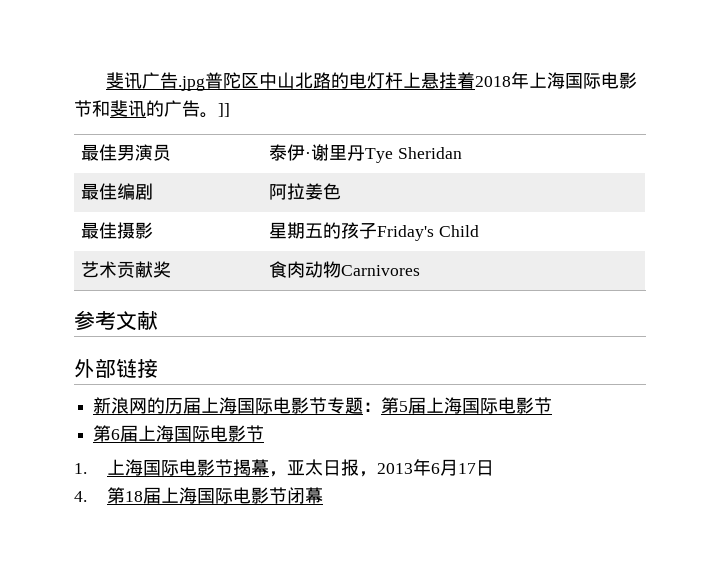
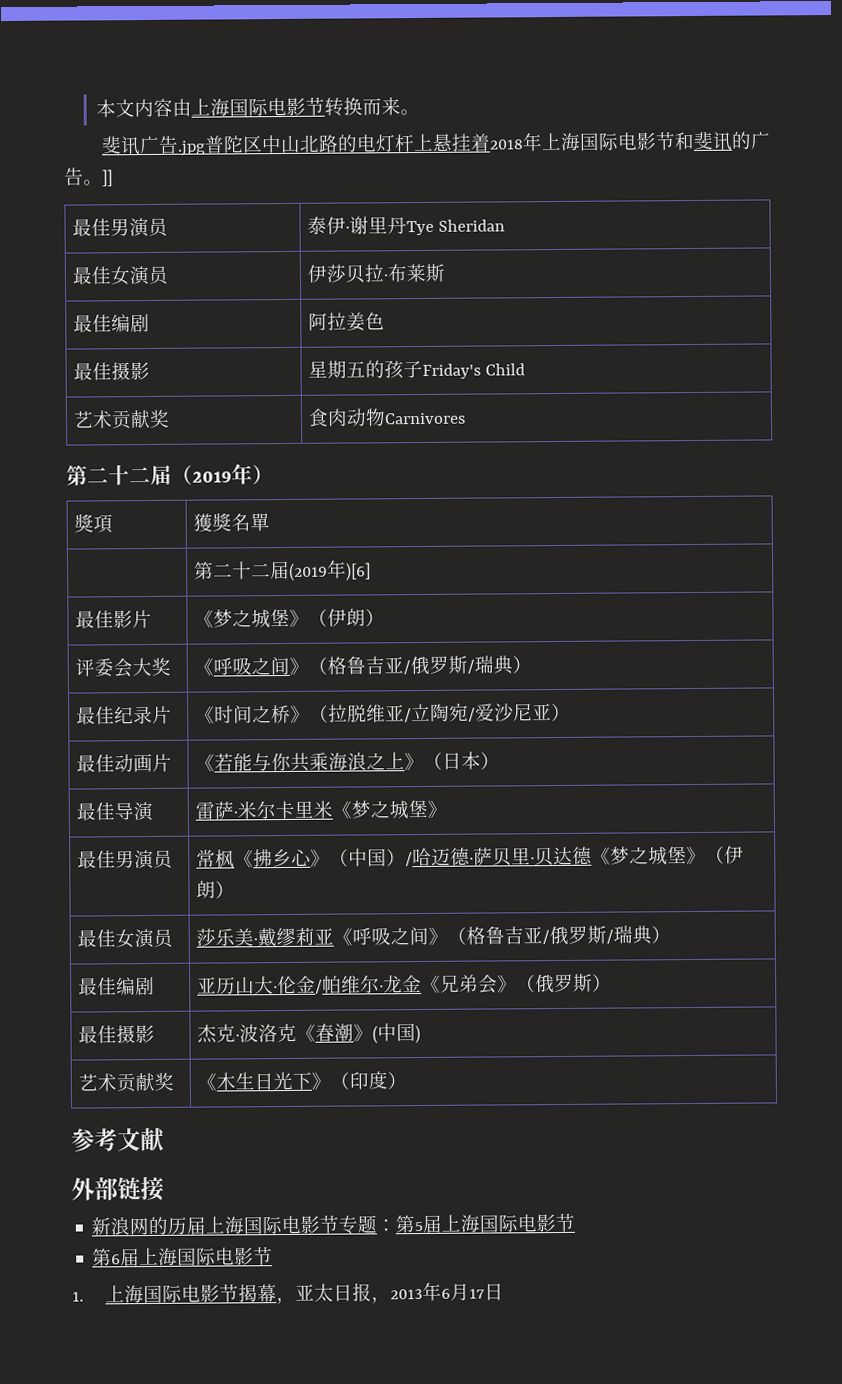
(105, 80) none -> [96,96,421,118] 本文内容由上海国际电影节转换而来。 //
(462, 153) none -> [71,265,170,286] [306,263,445,284] // 最佳女演员 | 伊莎贝拉·布莱斯
(421, 270) none -> [66,463,274,486] [73,513,113,534] [192,512,270,532] [193,559,371,581] [74,609,152,629] [193,608,385,629] [74,657,171,678] [193,655,532,676] [75,705,172,725] [194,702,571,724] [75,753,172,773] [194,751,500,772] [75,801,154,822] [194,799,447,820] [76,849,174,870] [195,845,744,869] [195,880,235,899] [76,928,174,949] [195,925,671,948] [77,976,155,996] [196,973,612,995] [77,1024,155,1044] [196,1023,421,1044] [77,1072,174,1093] [196,1071,407,1091] // 第二十二届（2019年） // 獎項 | 獲獎名單 // | 第二十二届(2019年)[6] // 最佳影片 | 《梦之城堡》（伊朗） // 评委会大奖 | 《呼吸之间》（格鲁吉亚/俄罗斯/瑞典） // 最佳纪录片 | 《时间之桥》（拉脱维亚/立陶宛/爱沙尼亚） // 最佳动画片 | 《若能与你共乘海浪之上》（日本） // 最佳导演 | 雷萨·米尔卡里米《梦之城堡》 // 最佳男演员 | 常枫《拂乡心》（中国）/哈迈德·萨贝里·贝达德《梦之城堡》（伊朗） // 最佳女演员 | 莎乐美·戴缪莉亚《呼吸之间》（格鲁吉亚/俄罗斯/瑞典） // 最佳编剧 | 亚历山大·伦金/帕维尔·龙金《兄弟会》（俄罗斯） // 最佳摄影 | 杰克·波洛克《春潮》(中国) // 艺术贡献奖 | 《木生日光下》（印度）
[74,487,324,504] // 4.第18届上海国际电影节闭幕 -> (505, 1292) none

